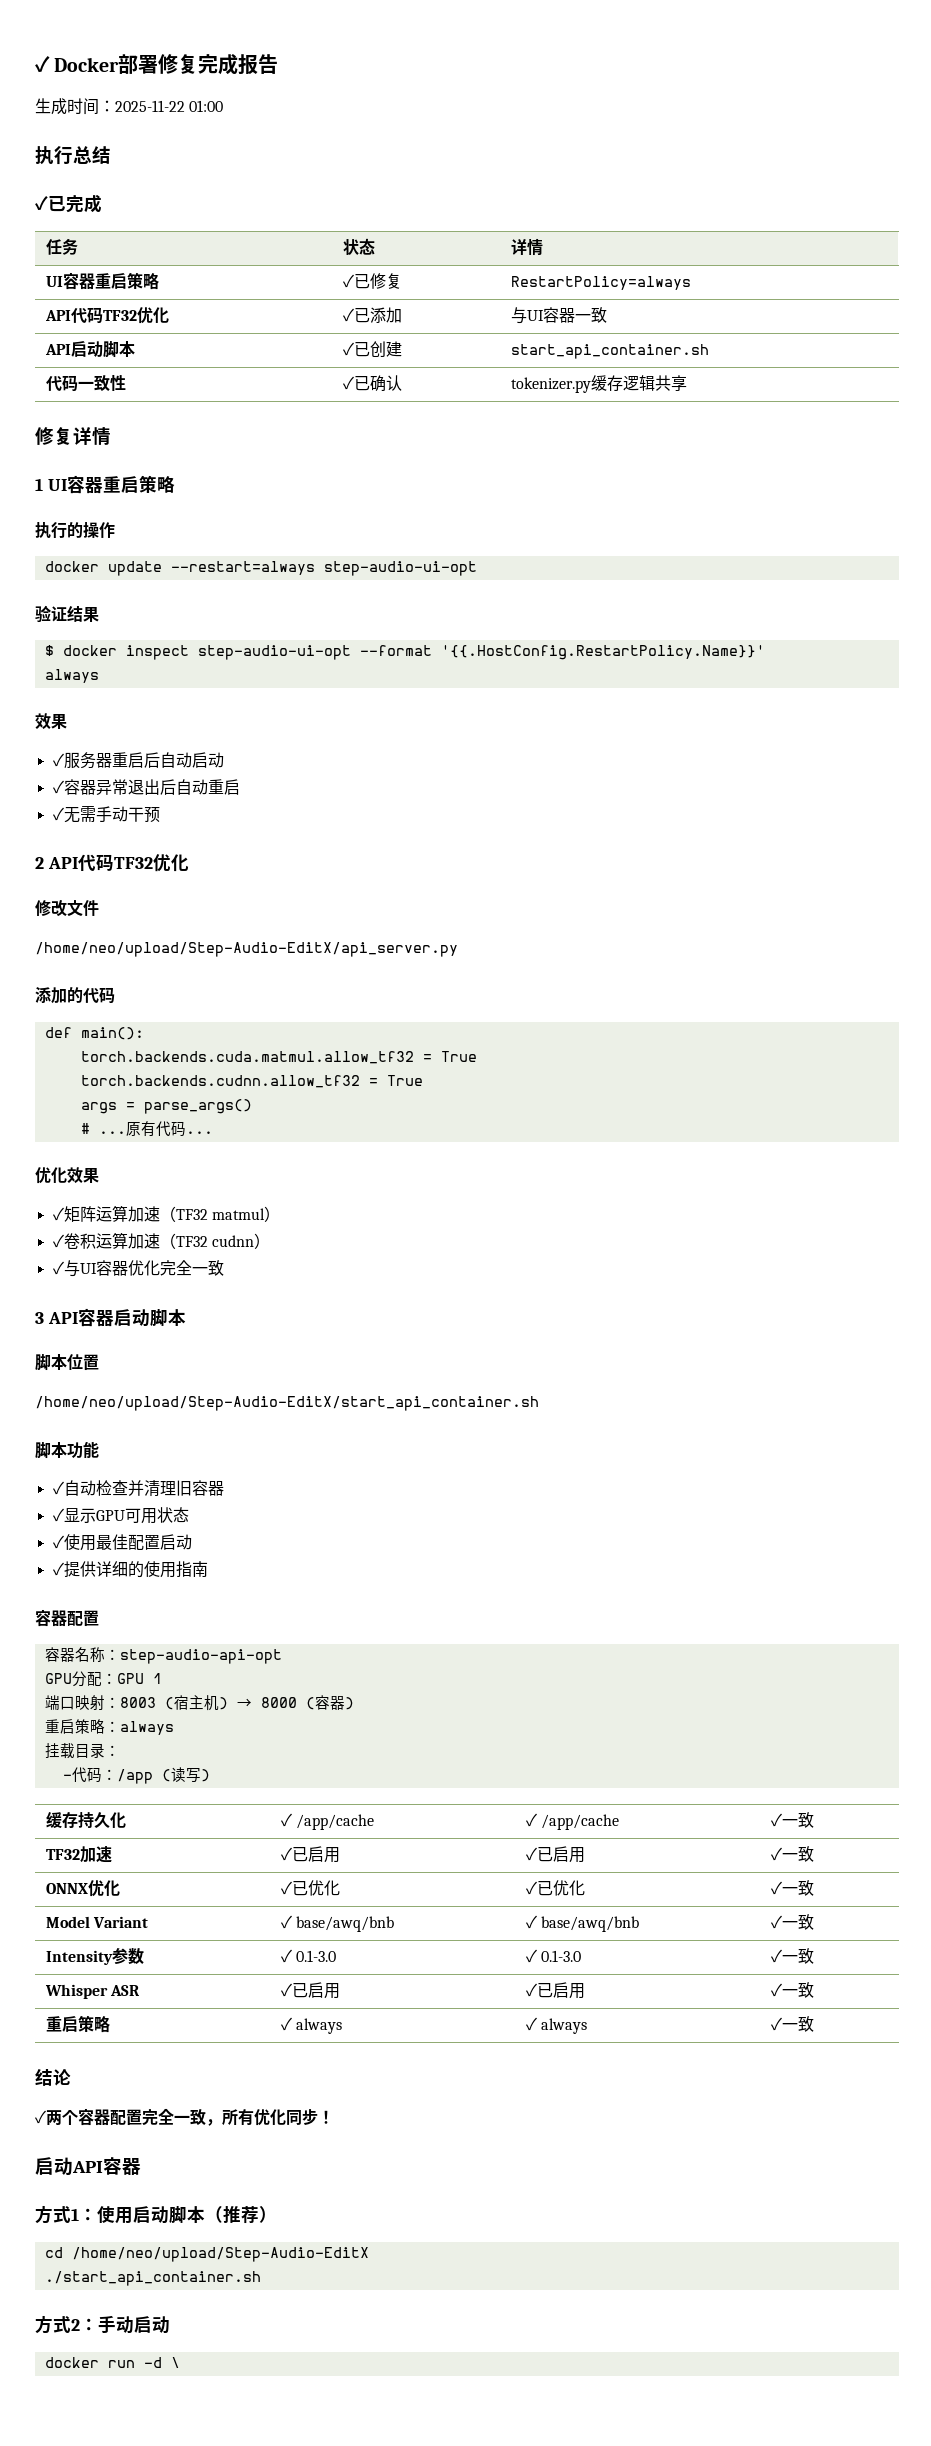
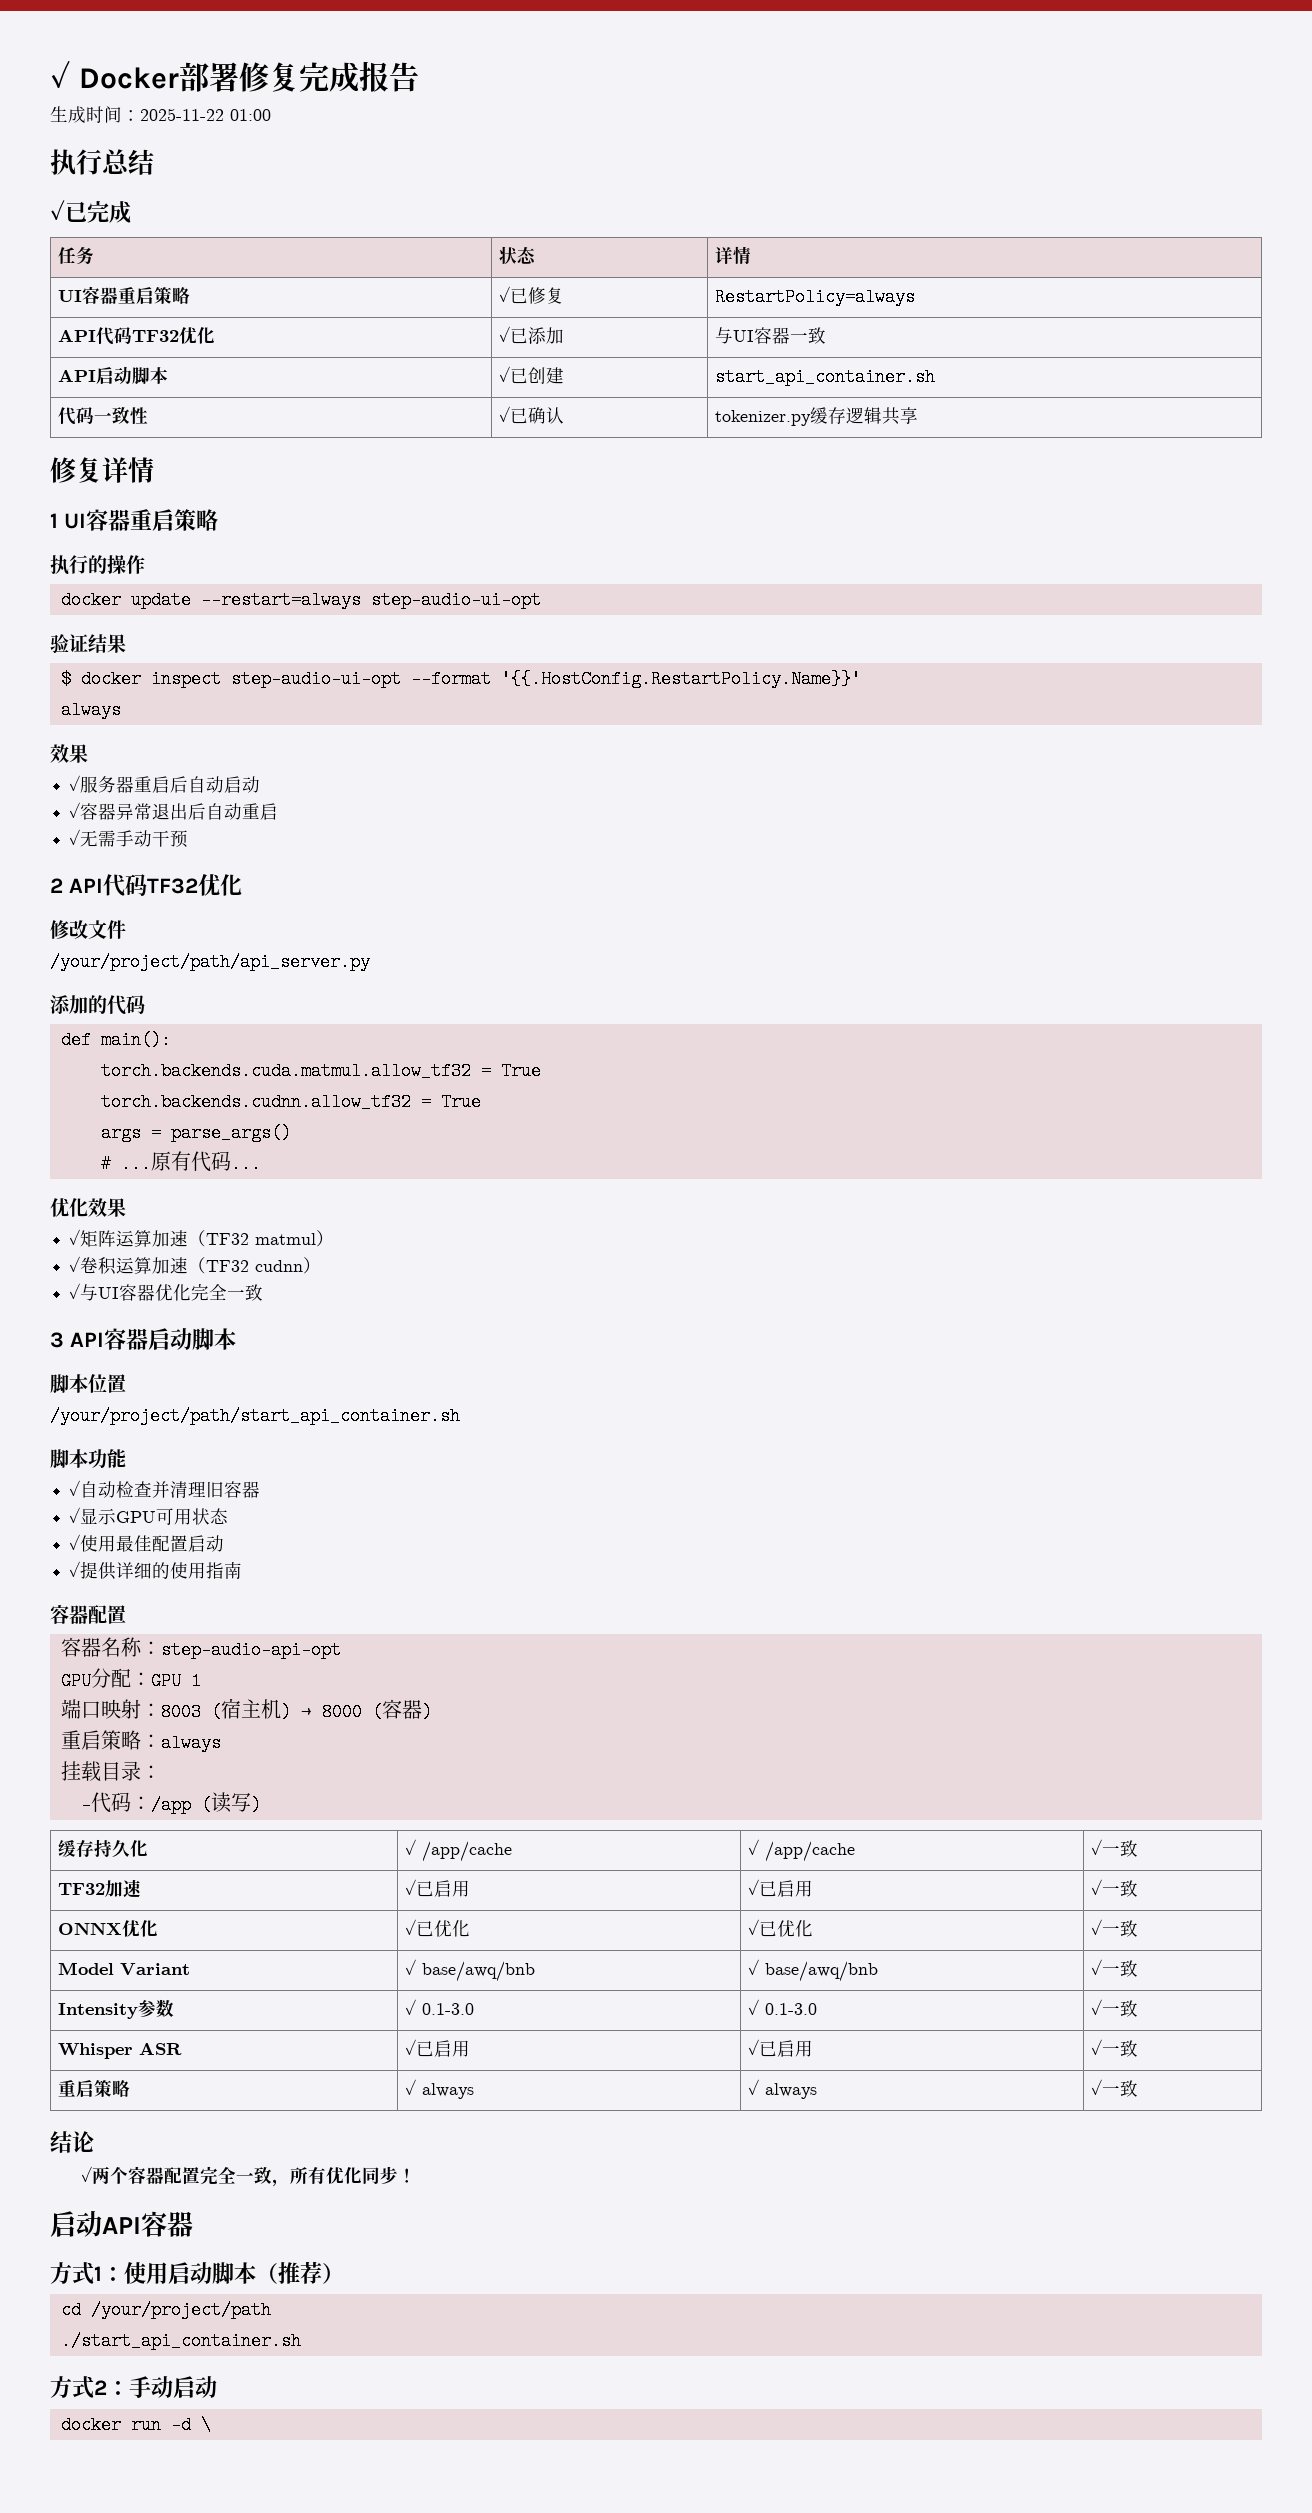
[35,942,458,957] /home/neo/upload/Step-Audio-EditX/api_server.py -> [50,953,370,971] /your/project/path/api_server.py
[35,1396,539,1411] /home/neo/upload/Step-Audio-EditX/start_api_container.sh -> [50,1407,460,1425] /your/project/path/start_api_container.sh
[71,2247,369,2262] /home/neo/upload/Step-Audio-EditX -> [90,2301,271,2319] /your/project/path

